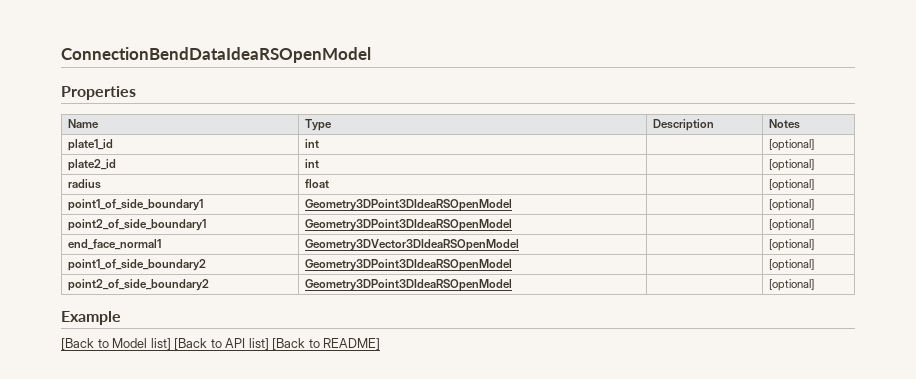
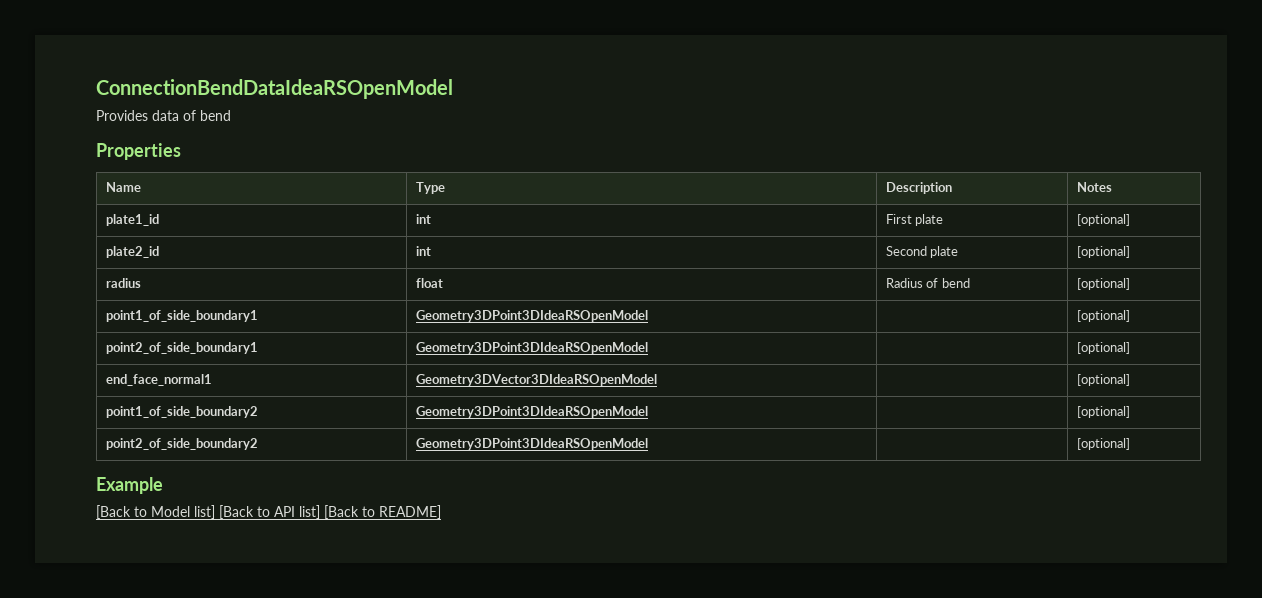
(371, 55) none -> [96,110,231,121] // Provides data of bend
(320, 143) none -> [885,214,944,226] First plate
(320, 163) none -> [885,246,959,258] Second plate
(330, 183) none -> [885,278,970,288] Radius of bend

